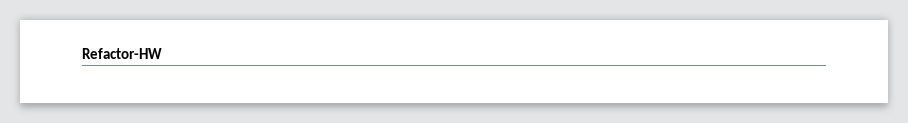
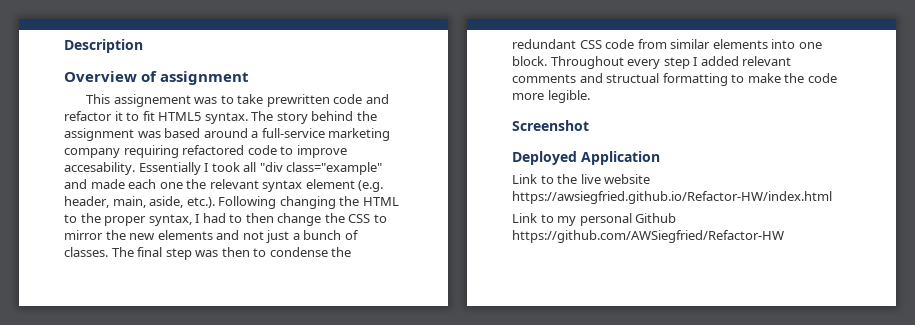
[82,48,162,59] Refactor-HW -> [64,39,143,53] [64,71,250,85] [86,94,389,107] [64,111,377,124] [64,128,391,141] [64,145,347,158] [64,162,383,175] [64,179,384,192] [64,196,399,209] [64,213,387,226] [64,230,359,243] [64,247,352,260] [512,39,822,49] [512,56,792,69] [512,73,837,86] [512,90,590,103] [512,120,589,131] [512,151,660,165] [512,174,651,184] [512,191,832,204] [512,213,677,226] [512,230,784,243] Description // Overview of assignment // This assignement was to take prewritten code and refactor it to fit HTML5 syntax. The story behind the assignment was based around a full-service marketing company requiring refactored code to improve accesability. Essentially I took all "div class="example" and made each one the relevant syntax element (e.g. header, main, aside, etc.). Following changing the HTML to the proper syntax, I had to then change the CSS to mirror the new elements and not just a bunch of classes. The final step was then to condense the redundant CSS code from similar elements into one block. Throughout every step I added relevant comments and structual formatting to make the code more legible. // Screenshot // Deployed Application // Link to the live website https://awsiegfried.github.io/Refactor-HW/index.html // Link to my personal Github https://github.com/AWSiegfried/Refactor-HW

